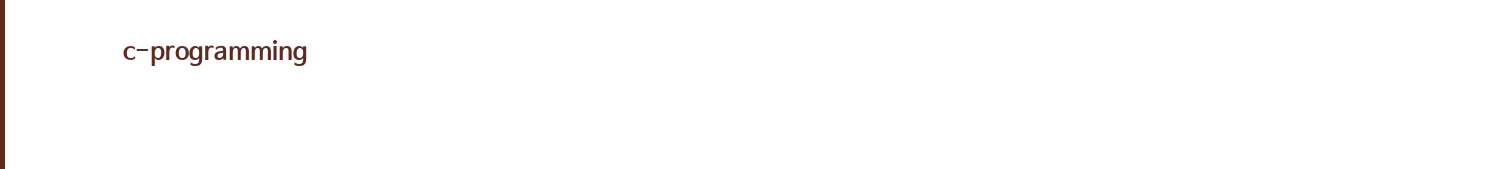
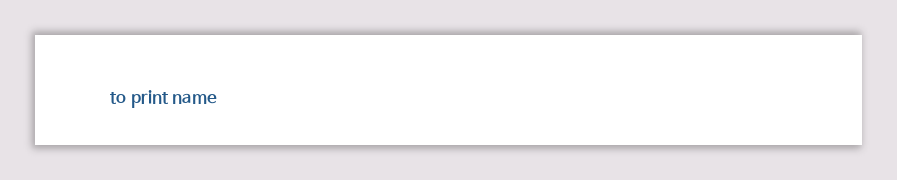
[123,40,308,66] c-programming -> [110,90,218,108] to print name

